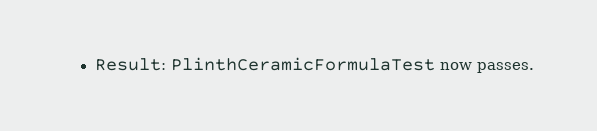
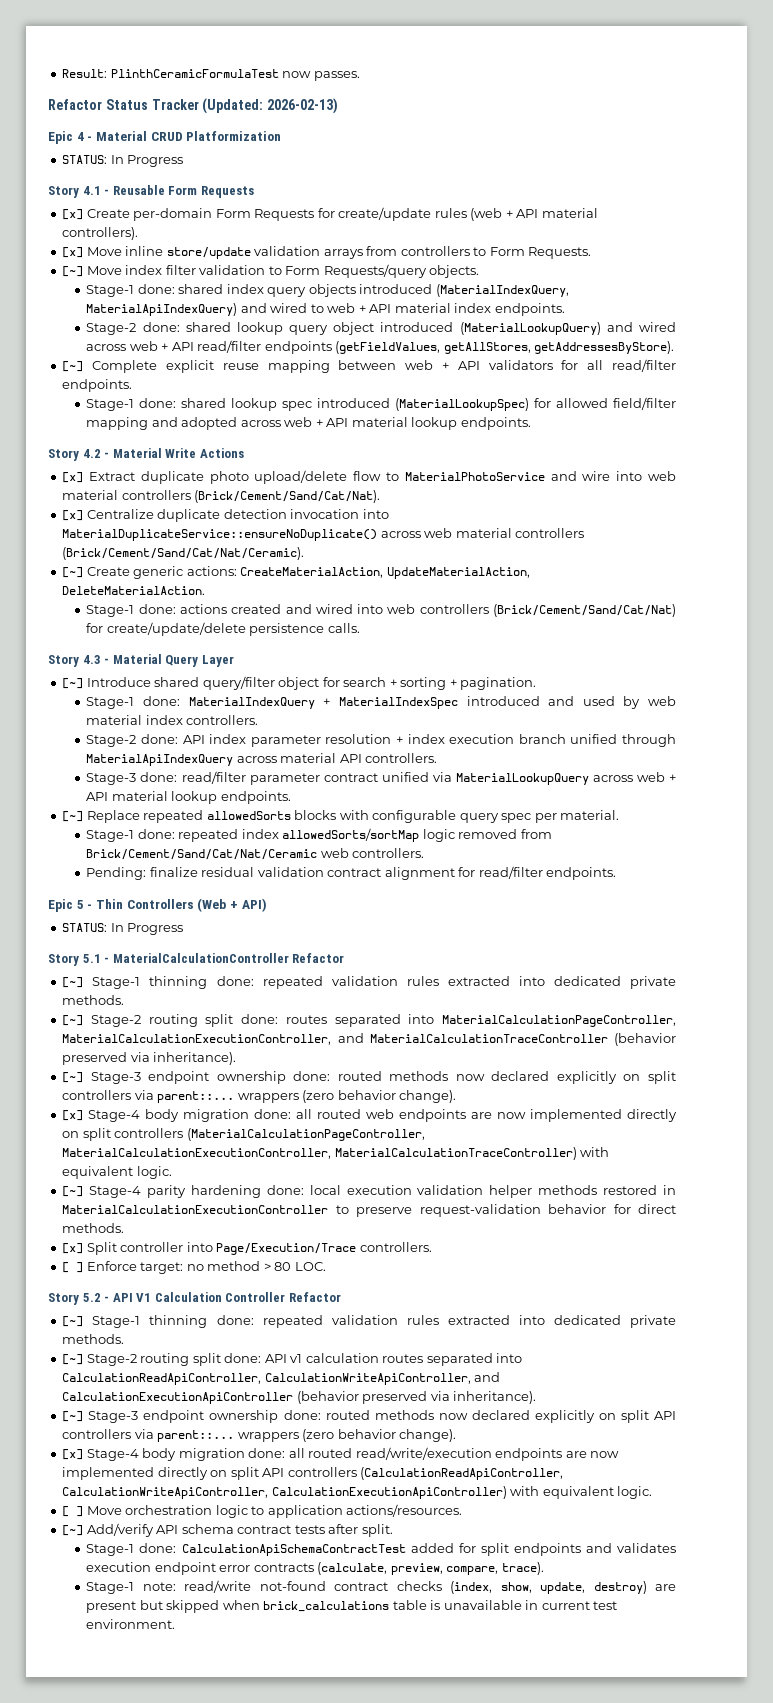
(534, 67) none -> [48,98,339,114] [48,131,282,144] [62,155,184,167] [48,185,254,198] [62,207,598,221] [62,227,139,240] [62,246,592,259] [62,264,480,278] [86,284,569,297] [86,303,565,316] [86,322,676,335] [86,340,675,354] [62,359,677,373] [62,379,133,392] [86,397,676,411] [86,417,531,430] [48,448,244,461] [62,470,676,484] [62,490,381,503] [62,509,389,522] [62,528,585,541] [62,547,305,560] [62,566,530,579] [62,586,206,595] [86,604,676,617] [86,622,360,636] [48,654,234,667] [62,676,537,690] [86,696,676,709] [86,715,259,725] [86,734,677,747] [86,753,438,766] [86,771,676,785] [86,791,291,804] [62,810,620,823] [86,828,552,842] [86,848,425,860] [86,866,617,880] [48,898,267,912] [62,923,184,935] [48,953,345,966] [62,976,676,989] [62,995,125,1005] [62,1014,676,1027] [62,1033,676,1046] [62,1052,237,1065] [62,1071,676,1084] [62,1090,457,1103] [62,1109,678,1122] [62,1128,425,1141] [62,1147,610,1160] [62,1166,172,1179] [62,1185,676,1198] [62,1204,677,1217] [62,1223,125,1233] [62,1242,432,1255] [62,1261,326,1274] [48,1292,341,1305] [62,1315,676,1328] [62,1334,125,1344] [62,1353,523,1366] [62,1372,501,1385] [62,1391,537,1404] [62,1410,677,1423] [62,1429,457,1442] [62,1447,620,1461] [62,1467,564,1480] [62,1486,653,1499] [62,1504,463,1518] [62,1523,393,1537] [86,1543,676,1556] [86,1562,544,1575] [86,1580,676,1594] [86,1600,618,1613] [86,1619,176,1629] // Refactor Status Tracker (Updated: 2026-02-13) // Epic 4 - Material CRUD Platformization // STATUS: In Progress // Story 4.1 - Reusable Form Requests // [x] Create per-domain Form Requests for create/update rules (web + API material controllers). // [x] Move inline store/update validation arrays from controllers to Form Requests. // [~] Move index filter validation to Form Requests/query objects. // Stage-1 done: shared index query objects introduced (MaterialIndexQuery, MaterialApiIndexQuery) and wired to web + API material index endpoints. // Stage-2 done: shared lookup query object introduced (MaterialLookupQuery) and wired across web + API read/filter endpoints (getFieldValues, getAllStores, getAddressesByStore). // [~] Complete explicit reuse mapping between web + API validators for all read/filter endpoints. // Stage-1 done: shared lookup spec introduced (MaterialLookupSpec) for allowed field/filter mapping and adopted across web + API material lookup endpoints. // Story 4.2 - Material Write Actions // [x] Extract duplicate photo upload/delete flow to MaterialPhotoService and wire into web material controllers (Brick/Cement/Sand/Cat/Nat). // [x] Centralize duplicate detection invocation into MaterialDuplicateService::ensureNoDuplicate() across web material controllers (Brick/Cement/Sand/Cat/Nat/Ceramic). // [~] Create generic actions: CreateMaterialAction, UpdateMaterialAction, DeleteMaterialAction. // Stage-1 done: actions created and wired into web controllers (Brick/Cement/Sand/Cat/Nat) for create/update/delete persistence calls. // Story 4.3 - Material Query Layer // [~] Introduce shared query/filter object for search + sorting + pagination. // Stage-1 done: MaterialIndexQuery + MaterialIndexSpec introduced and used by web material index controllers. // Stage-2 done: API index parameter resolution + index execution branch unified through MaterialApiIndexQuery across material API controllers. // Stage-3 done: read/filter parameter contract unified via MaterialLookupQuery across web + API material lookup endpoints. // [~] Replace repeated allowedSorts blocks with configurable query spec per material. // Stage-1 done: repeated index allowedSorts/sortMap logic removed from Brick/Cement/Sand/Cat/Nat/Ceramic web controllers. // Pending: finalize residual validation contract alignment for read/filter endpoints. // Epic 5 - Thin Controllers (Web + API) // STATUS: In Progress // Story 5.1 - MaterialCalculationController Refactor // [~] Stage-1 thinning done: repeated validation rules extracted into dedicated private methods. // [~] Stage-2 routing split done: routes separated into MaterialCalculationPageController, MaterialCalculationExecutionController, and MaterialCalculationTraceController (behavior preserved via inheritance). // [~] Stage-3 endpoint ownership done: routed methods now declared explicitly on split controllers via parent::... wrappers (zero behavior change). // [x] Stage-4 body migration done: all routed web endpoints are now implemented directly on split controllers (MaterialCalculationPageController, MaterialCalculationExecutionController, MaterialCalculationTraceController) with equivalent logic. // [~] Stage-4 parity hardening done: local execution validation helper methods restored in MaterialCalculationExecutionController to preserve request-validation behavior for direct methods. // [x] Split controller into Page/Execution/Trace controllers. // [ ] Enforce target: no method > 80 LOC. // Story 5.2 - API V1 Calculation Controller Refactor // [~] Stage-1 thinning done: repeated validation rules extracted into dedicated private methods. // [~] Stage-2 routing split done: API v1 calculation routes separated into CalculationReadApiController, CalculationWriteApiController, and CalculationExecutionApiController (behavior preserved via inheritance). // [~] Stage-3 endpoint ownership done: routed methods now declared explicitly on split API controllers via parent::... wrappers (zero behavior change). // [x] Stage-4 body migration done: all routed read/write/execution endpoints are now implemented directly on split API controllers (CalculationReadApiController, CalculationWriteApiController, CalculationExecutionApiController) with equivalent logic. // [ ] Move orchestration logic to application actions/resources. // [~] Add/verify API schema contract tests after split. // Stage-1 done: CalculationApiSchemaContractTest added for split endpoints and validates execution endpoint error contracts (calculate, preview, compare, trace). // Stage-1 note: read/write not-found contract checks (index, show, update, destroy) are present but skipped when brick_calculations table is unavailable in current test environment.

